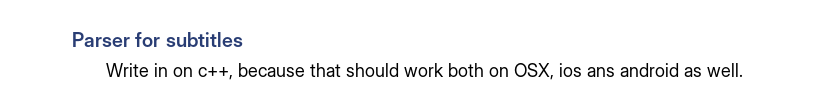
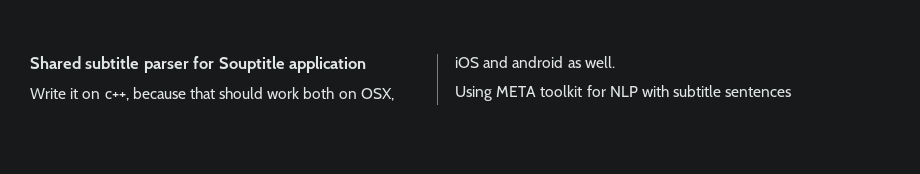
[72,32,243,47] Parser for subtitles -> [30,56,367,73] Shared subtitle parser for Souptitle application
[153,63,168,77] in -> [70,88,79,99] it
[558,63,615,77] ios ans -> [455,56,509,68] iOS and
(743, 70) none -> [455,85,792,101] // Using META toolkit for NLP with subtitle sentences

